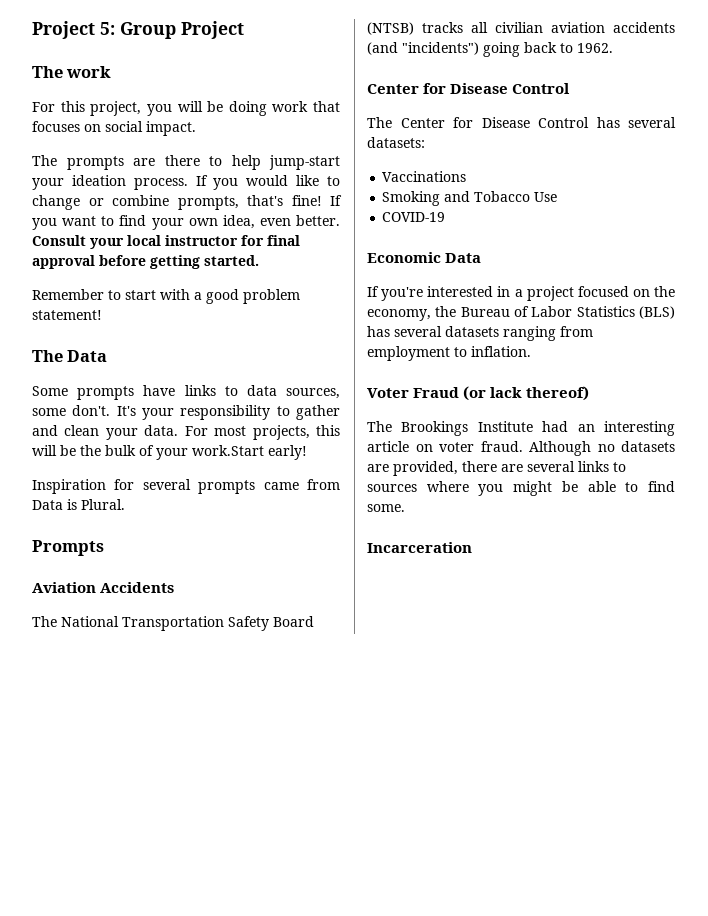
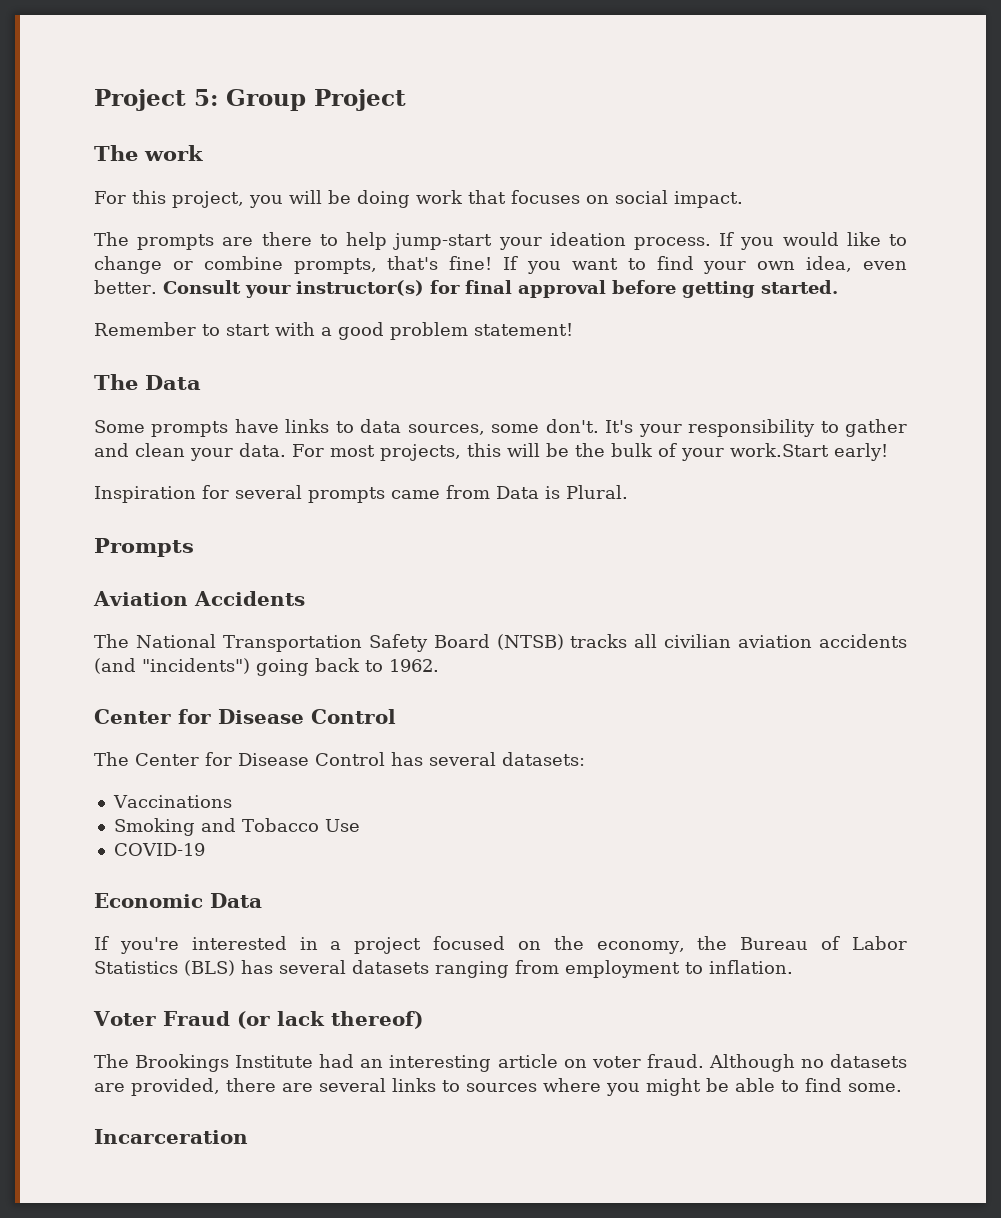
[127,235,238,246] local instructor -> [295,280,424,296] instructor(s)

